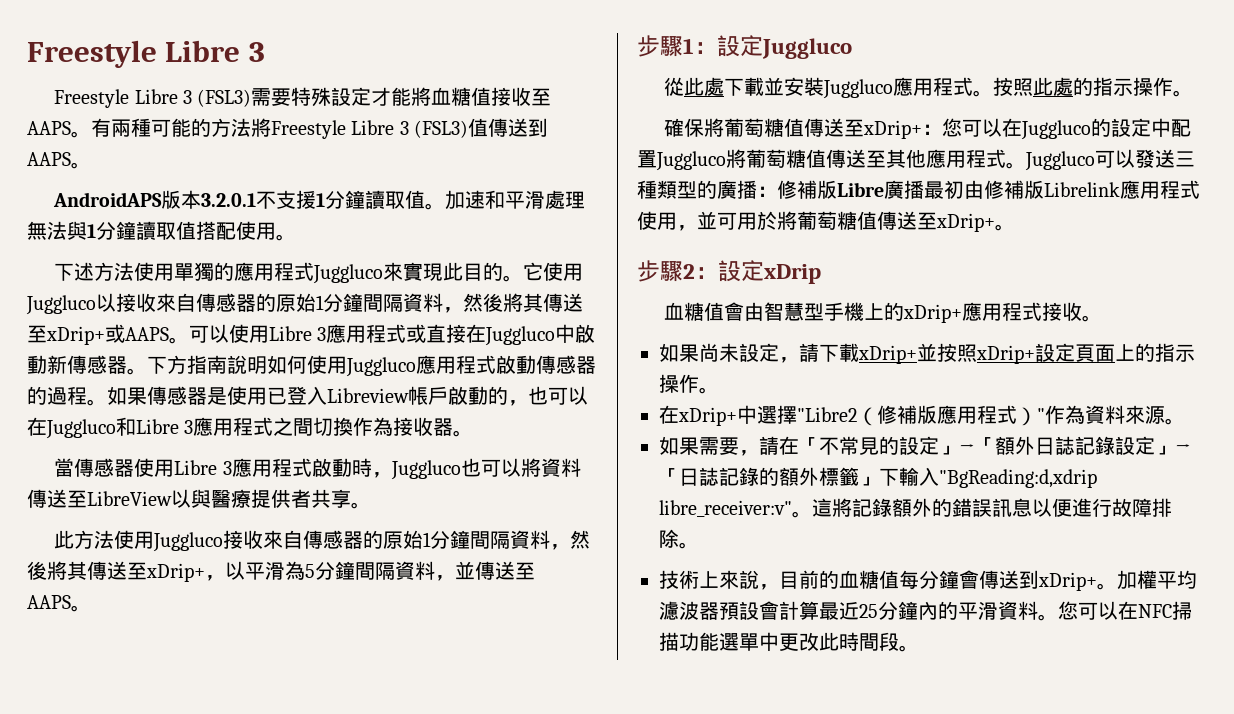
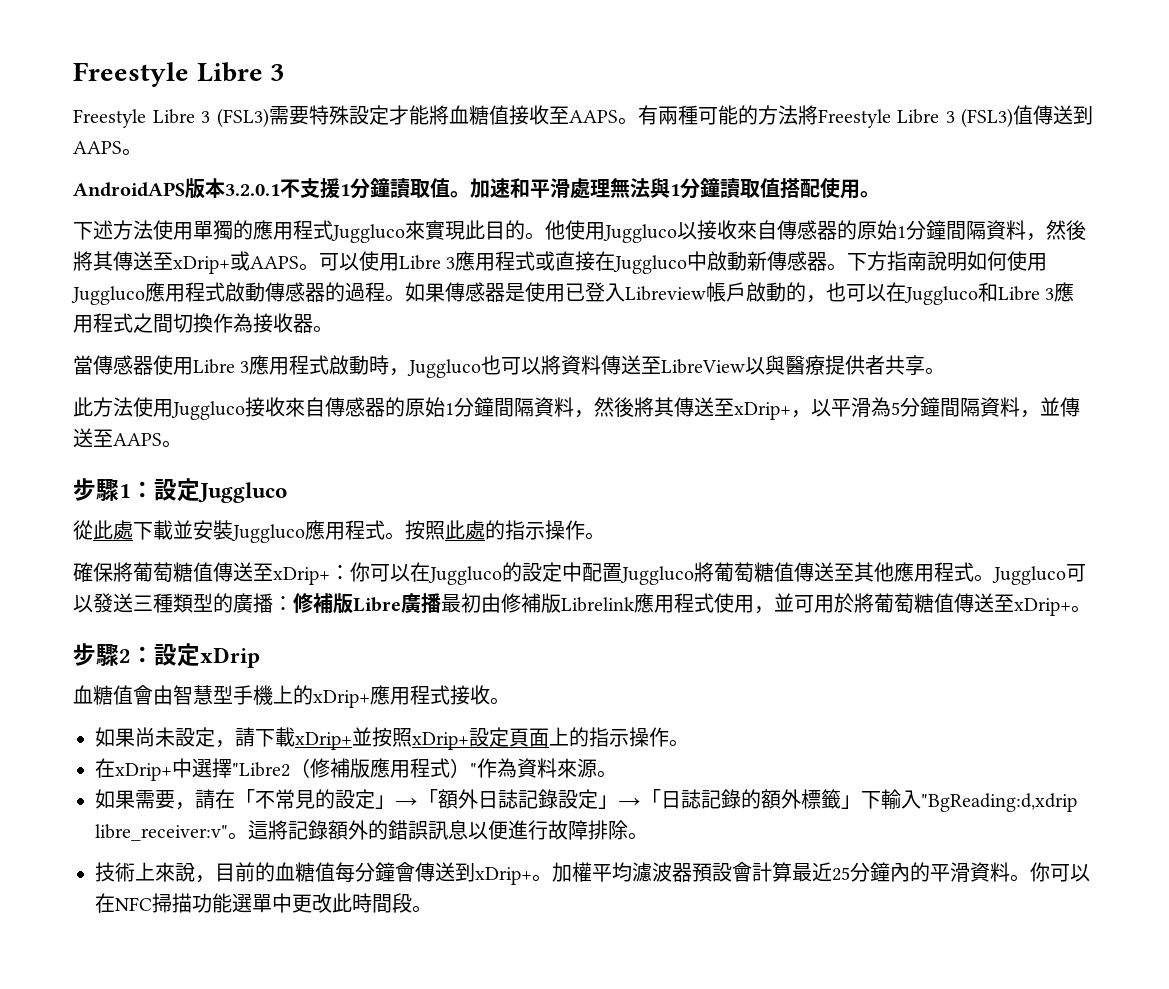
[523,262,544,281] 它 -> [545,220,565,240] 他
[942,118,963,137] 您 -> [350,562,370,582] 你
[1058,601,1078,620] 您 -> [1030,862,1050,882] 你

